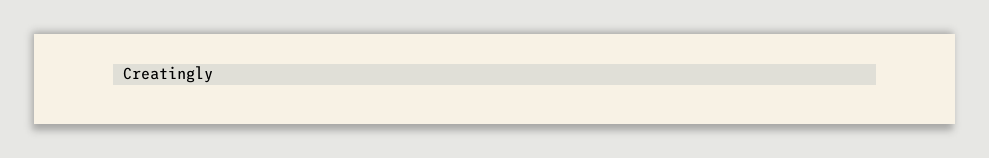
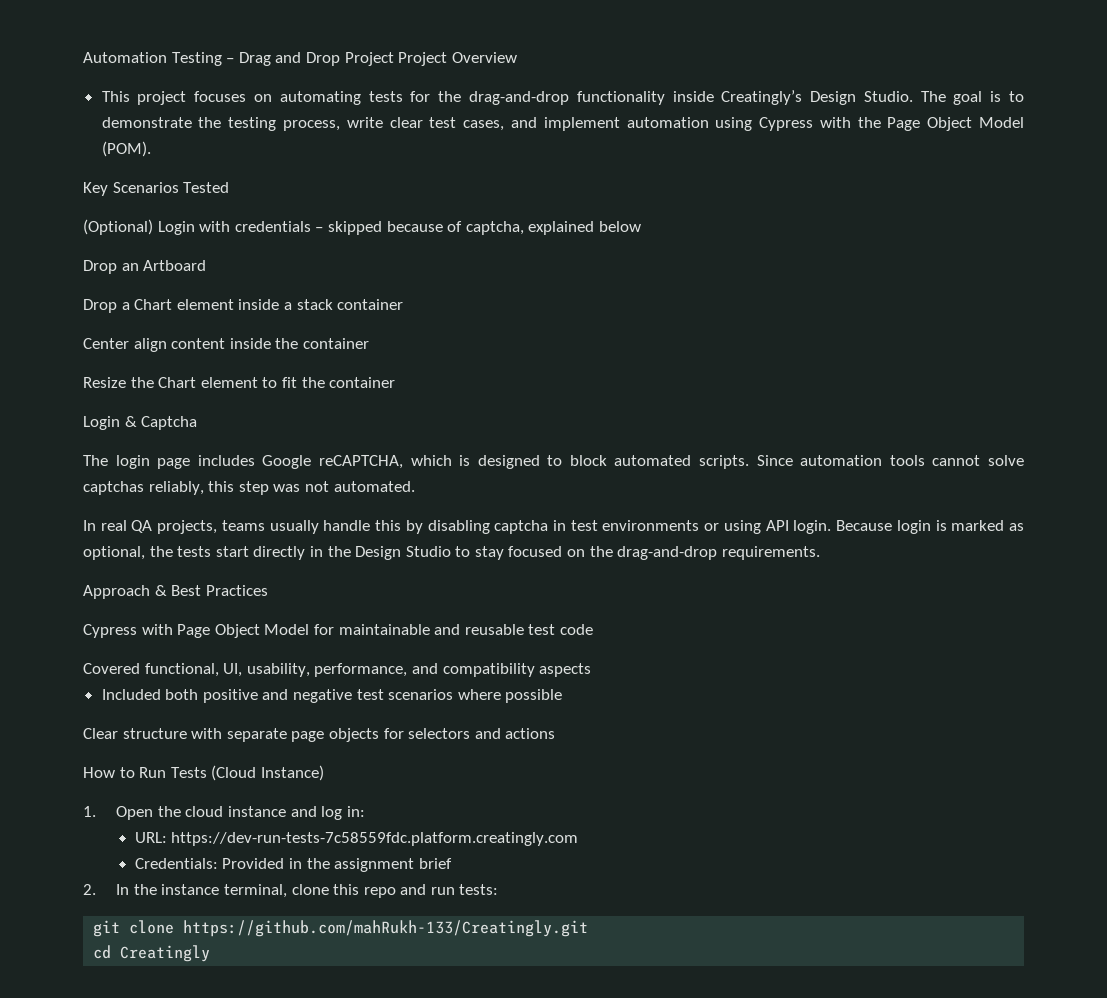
(122, 74) none -> [83,52,517,66] [101,90,1024,105] [101,117,1024,131] [101,141,151,157] [83,182,230,196] [83,219,641,235] [83,260,207,274] [83,299,404,313] [83,338,369,352] [83,377,396,388] [83,416,198,430] [83,455,1024,469] [83,481,415,495] [83,520,1025,534] [83,546,820,560] [83,585,268,599] [83,624,593,638] [83,663,592,677] [101,689,563,703] [83,728,556,742] [83,765,324,781] [83,806,365,820] [134,832,579,846] [134,858,452,872] [83,884,499,898] [93,920,589,937] [93,945,112,959] Automation Testing – Drag and Drop Project Project Overview // This project focuses on automating tests for the drag-and-drop functionality inside Creatingly’s Design Studio. The goal is to demonstrate the testing process, write clear test cases, and implement automation using Cypress with the Page Object Model (POM). // Key Scenarios Tested // (Optional) Login with credentials – skipped because of captcha, explained below // Drop an Artboard // Drop a Chart element inside a stack container // Center align content inside the container // Resize the Chart element to fit the container // Login & Captcha // The login page includes Google reCAPTCHA, which is designed to block automated scripts. Since automation tools cannot solve captchas reliably, this step was not automated. // In real QA projects, teams usually handle this by disabling captcha in test environments or using API login. Because login is marked as optional, the tests start directly in the Design Studio to stay focused on the drag-and-drop requirements. // Approach & Best Practices // Cypress with Page Object Model for maintainable and reusable test code // Covered functional, UI, usability, performance, and compatibility aspects // Included both positive and negative test scenarios where possible // Clear structure with separate page objects for selectors and actions // How to Run Tests (Cloud Instance) // 1. Open the cloud instance and log in: // URL: https://dev-run-tests-7c58559fdc.platform.creatingly.com // Credentials: Provided in the assignment brief // 2. In the instance terminal, clone this repo and run tests: // git clone https://github.com/mahRukh-133/Creatingly.git // cd

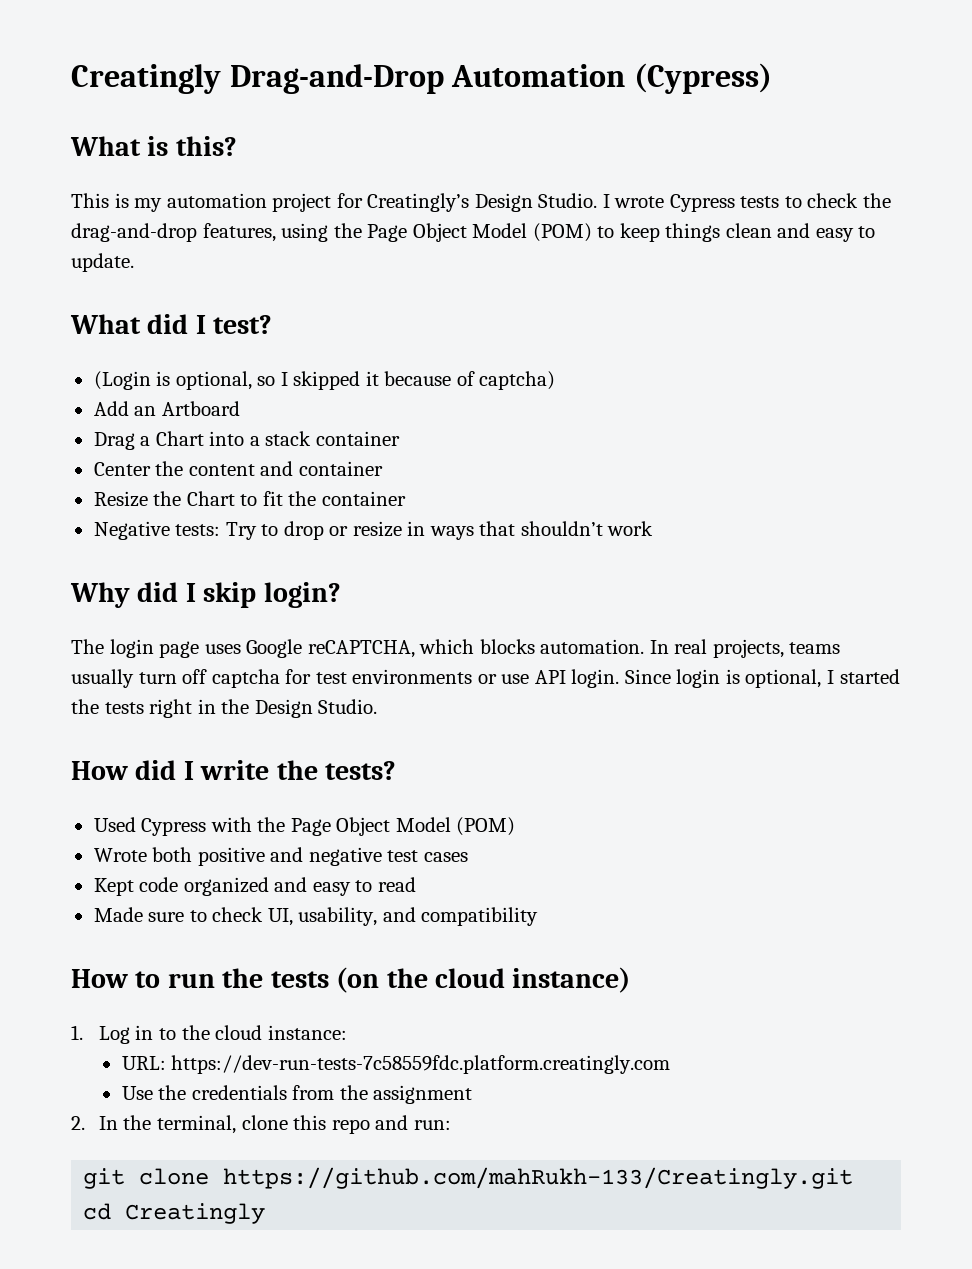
[83,52,517,66] [101,90,1024,105] [101,117,753,131] Automation Testing – Drag and Drop Project Project Overview // This project focuses on automating tests for the drag-and-drop functionality inside Creatingly’s Design Studio. The goal is to demonstrate the testing process, write clear test cases, and implement automation using -> [71,63,772,94] [70,136,237,156] [71,193,892,212] [71,223,876,242] [71,253,134,272] [70,314,273,334] [93,371,556,390] [93,401,240,416] [93,431,400,450] [93,461,383,476] [93,491,406,507] [93,521,654,540] [70,582,341,608] [71,639,841,658] [71,669,900,688] [71,699,378,718] [71,760,397,780] [93,817,136,832] Creatingly Drag-and-Drop Automation (Cypress) // What is this? // This is my automation project for Creatingly’s Design Studio. I wrote Cypress tests to check the drag-and-drop features, using the Page Object Model (POM) to keep things clean and easy to update. // What did I test? // (Login is optional, so I skipped it because of captcha) // Add an Artboard // Drag a Chart into a stack container // Center the content and container // Resize the Chart to fit the container // Negative tests: Try to drop or resize in ways that shouldn’t work // Why did I skip login? // The login page uses Google reCAPTCHA, which blocks automation. In real projects, teams usually turn off captcha for test environments or use API login. Since login is optional, I started the tests right in the Design Studio. // How did I write the tests? // Used
[101,141,151,157] [83,182,230,196] [83,219,641,235] [83,260,207,274] [83,299,404,313] [83,338,369,352] [83,377,396,388] [83,416,198,430] [83,455,1024,469] [83,481,415,495] [83,520,1025,534] [83,546,820,560] [83,585,268,599] [83,624,593,638] [83,663,592,677] [101,689,161,700] (POM). // Key Scenarios Tested // (Optional) Login with credentials – skipped because of captcha, explained below // Drop an Artboard // Drop a Chart element inside a stack container // Center align content inside the container // Resize the Chart element to fit the container // Login & Captcha // The login page includes Google reCAPTCHA, which is designed to block automated scripts. Since automation tools cannot solve captchas reliably, this step was not automated. // In real QA projects, teams usually handle this by disabling captcha in test environments or using API login. Because login is marked as optional, the tests start directly in the Design Studio to stay focused on the drag-and-drop requirements. // Approach & Best Practices // Cypress with Page Object Model for maintainable and reusable test code // Covered functional, UI, usability, performance, and compatibility aspects // Included -> [456,817,516,836] [93,848,147,862] (POM) // Wrote
[388,689,563,703] [83,728,556,742] [83,765,324,781] [83,806,365,820] [134,832,579,846] [134,858,303,869] scenarios where possible // Clear structure with separate page objects for selectors and actions // How to Run Tests (Cloud Instance) // 1. Open the cloud instance and log in: // URL: https://dev-run-tests-7c58559fdc.platform.creatingly.com // Credentials: Provided in -> [423,852,468,862] [93,877,416,896] [93,907,539,926] [71,967,631,993] [71,1025,347,1044] [121,1055,671,1074] [121,1085,335,1100] cases // Kept code organized and easy to read // Made sure to check UI, usability, and compatibility // How to run the tests (on the cloud instance) // 1. Log in to the cloud instance: // URL: https://dev-run-tests-7c58559fdc.platform.creatingly.com // Use the credentials from
[418,858,452,869] brief -> (473, 1094) none
[161,884,220,895] instance -> (152, 1122) none
[430,884,499,895] run tests: -> [413,1120,451,1130] run:

